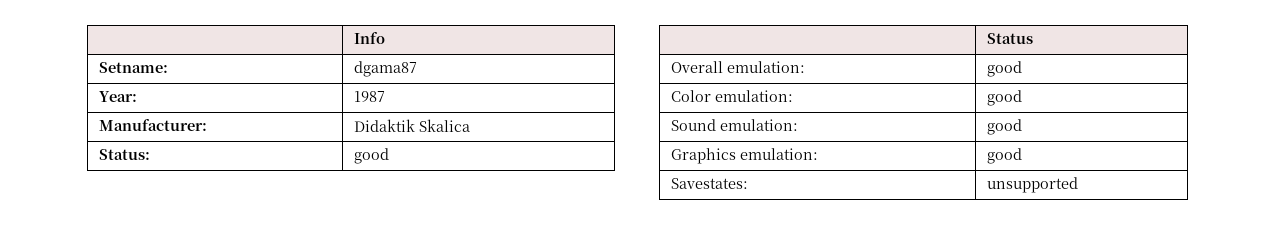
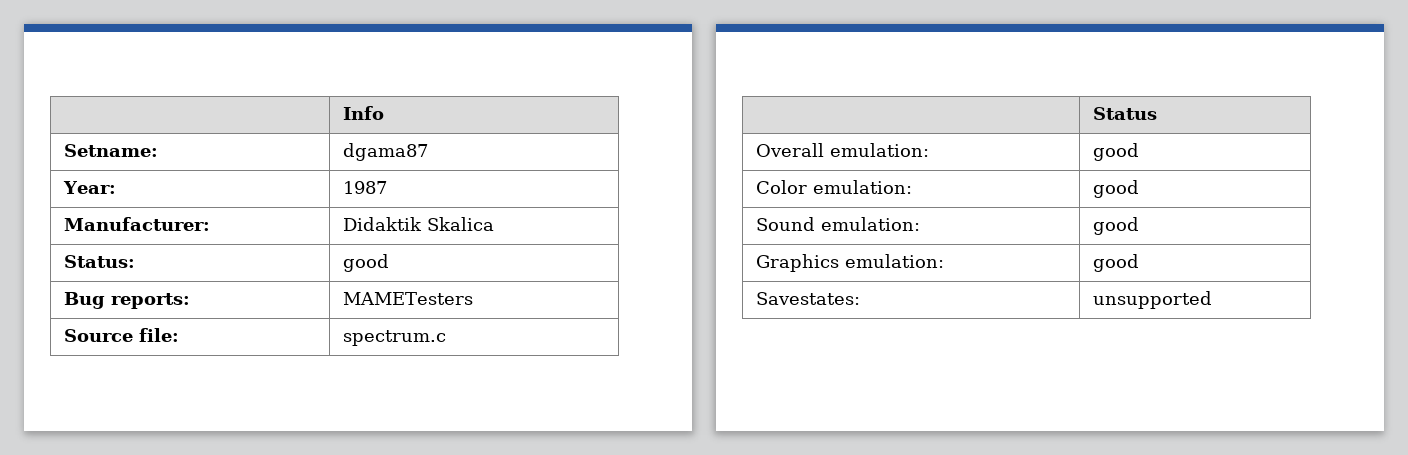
(389, 156) none -> [64,292,191,309] [343,292,474,305] [64,328,180,342] [343,330,447,346] // Bug reports: | MAMETesters // Source file: | spectrum.c

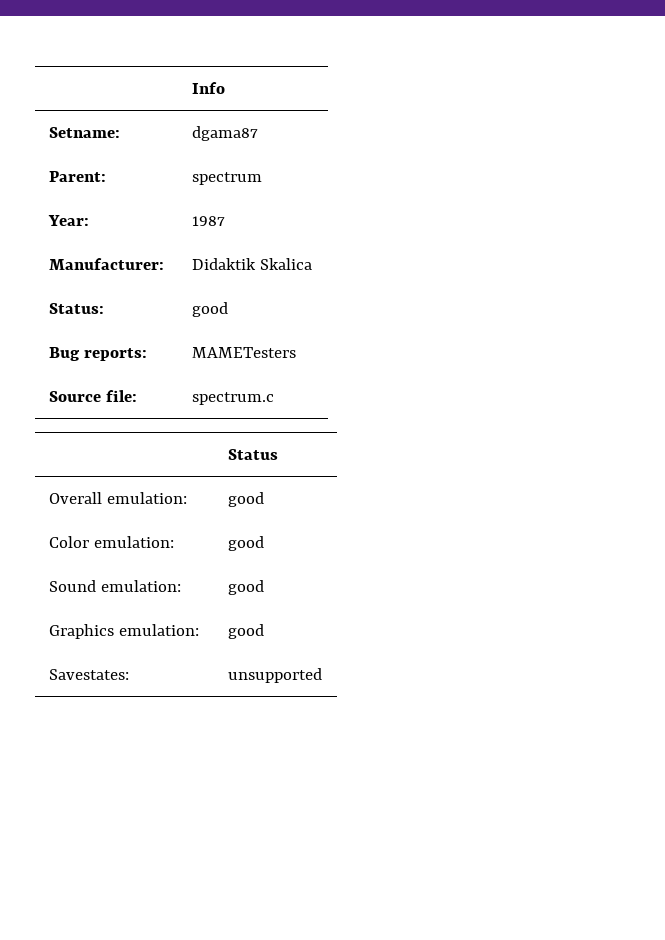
(429, 152) none -> [48,171,106,182] [191,172,262,185] // Parent: | spectrum

